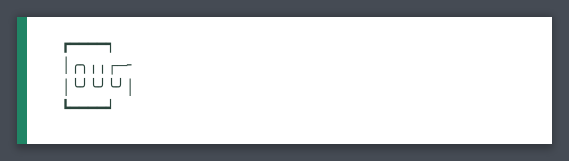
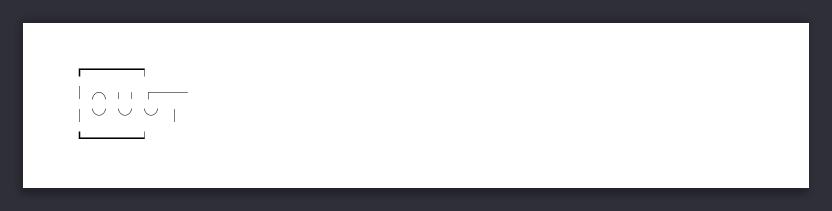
[61,56,136,75] [61,77,135,96] │╭╮╷╷┌─╴ // │╰╯╰╯╰╯│ -> [73,86,194,100] [73,108,181,122] │╭╮╷╷ ┌──╴ // │╰╯╰╯╰╯ │

